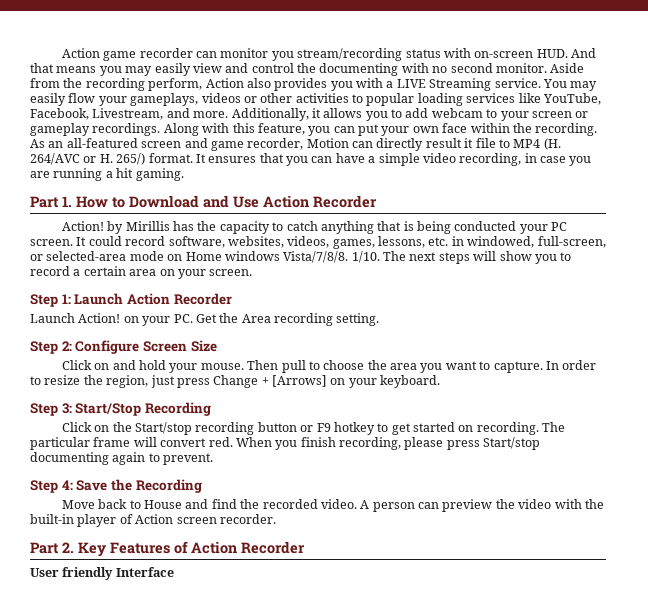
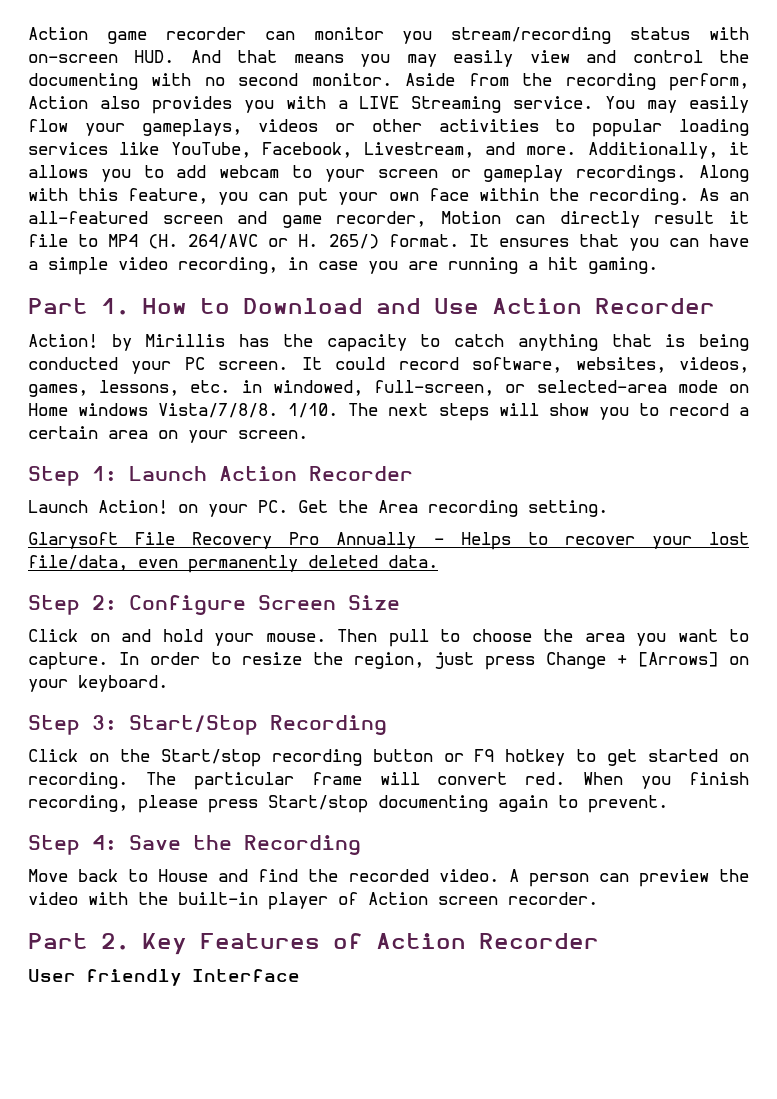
(380, 319) none -> [28,532,750,550] [28,555,438,573] // Glarysoft File Recovery Pro Annually - Helps to recover your lost file/data, even permanently deleted data.

